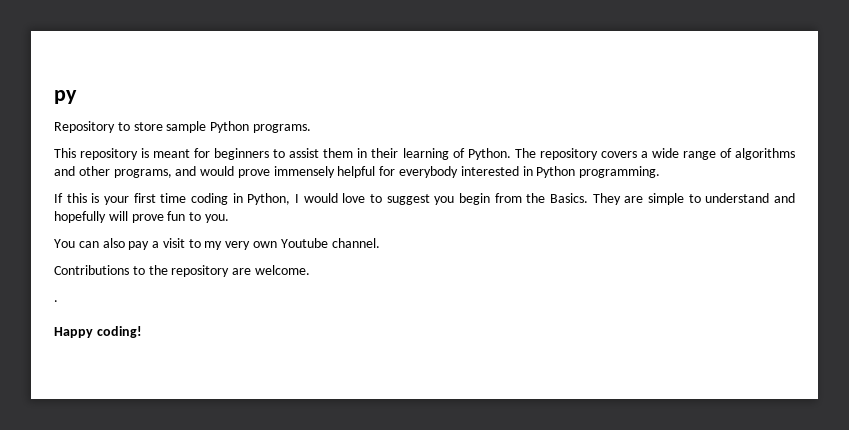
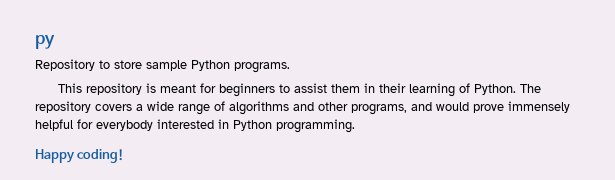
[54,193,795,205] [54,211,229,223] [54,238,380,250] [54,265,310,277] [54,300,58,302] // If this is your first time coding in Python, I would love to suggest you begin from the Basics. They are simple to understand and hopefully will prove fun to you. // You can also pay a visit to my very own Youtube channel. // Contributions to the repository are welcome. // . -> (355, 126) none

